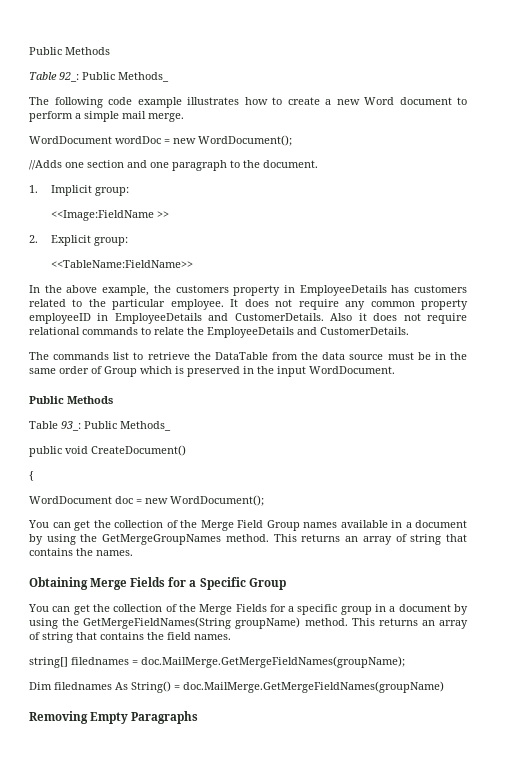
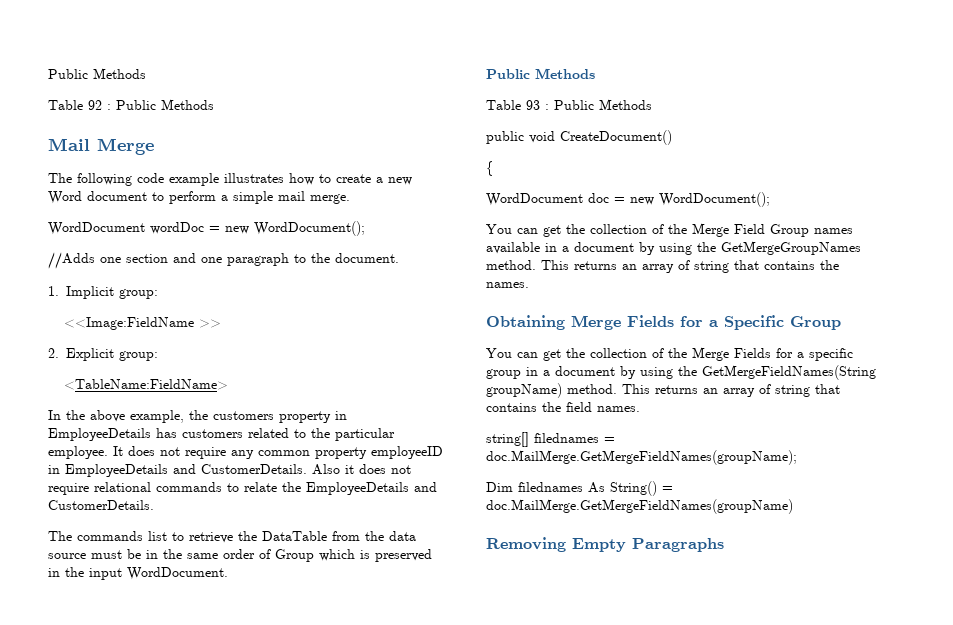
[29,47,110,55] [29,72,169,82] Public Methods // Table 92_: Public Methods_ -> [48,68,146,79] [48,99,214,110] [48,138,154,155] Public Methods // Table 92 : Public Methods // Mail Merge
[50,260,193,268] <<TableName:FieldName>> -> [63,379,228,390] <TableName:FieldName>
[61,421,171,431] 93_: Public Methods_ -> [526,99,652,110] 93 : Public Methods

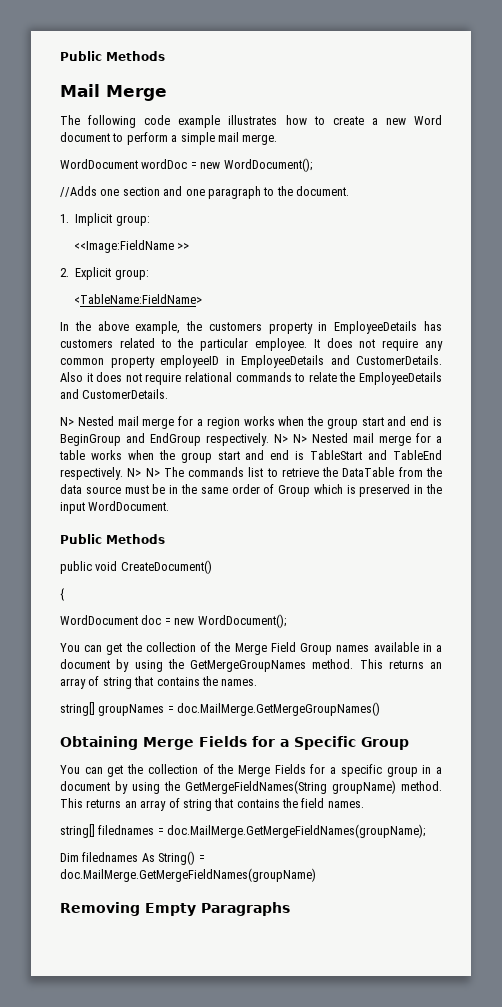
[48,68,146,79] [48,99,214,110] Public Methods // Table 92 : Public Methods -> [60,51,165,61] Public Methods
(154, 505) none -> [60,416,442,429] [60,433,442,446] [59,450,442,463] [60,467,160,480] N> Nested mail merge for a region works when the group start and end is BeginGroup and EndGroup respectively. N> N> Nested mail merge for a table works when the group start and end is TableStart and TableEnd respectively. N> N>
[486,99,652,110] // Table 93 : Public Methods -> (165, 539) none
(529, 285) none -> [60,702,381,716] // string[] groupNames = doc.MailMerge.GetMergeGroupNames()

